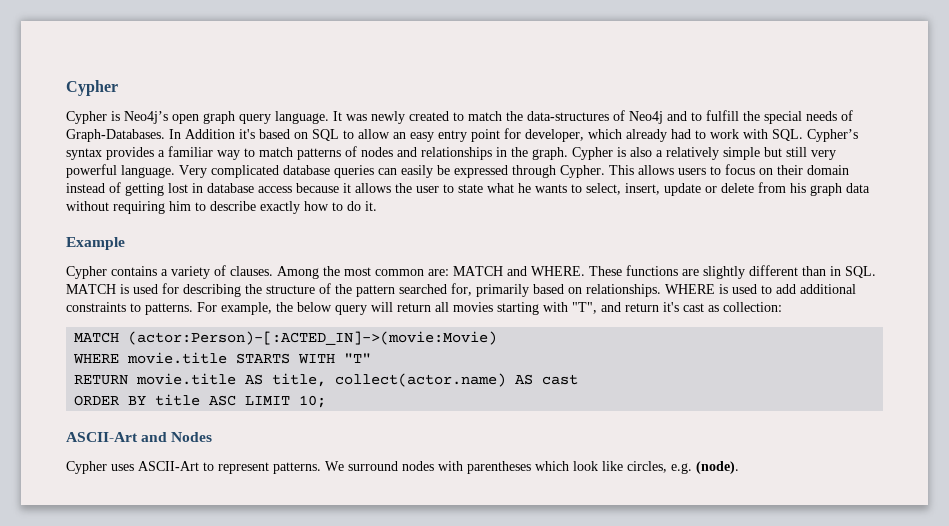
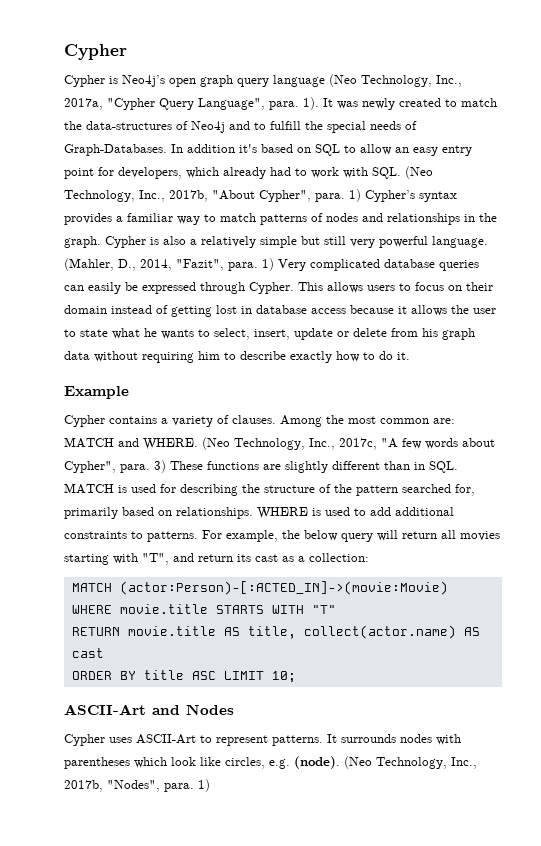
[275,111,329,124] language. -> [273,74,462,87] [64,97,319,110] language (Neo Technology, Inc., 2017a, "Cypher Query Language", para. 1).
[185,129,235,139] Addition -> [187,144,235,153] addition
[525,129,584,142] developer, -> [118,167,182,179] developers,
(803, 135) none -> [405,166,433,179] [64,189,361,202] (Neo Technology, Inc., 2017b, "About Cypher", para. 1)
(175, 171) none -> [64,258,274,271] (Mahler, D., 2014, "Fazit", para. 1)
(585, 271) none -> [202,437,495,450] [64,460,166,473] (Neo Technology, Inc., 2017c, "A few words about Cypher", para. 3)
[663,302,679,312] it's -> [237,554,251,562] its
(719, 308) none -> [298,556,305,562] a
[325,461,398,471] We surround -> [327,734,396,743] It surrounds
(739, 467) none -> [344,756,477,769] [64,779,210,792] (Neo Technology, Inc., 2017b, "Nodes", para. 1)

